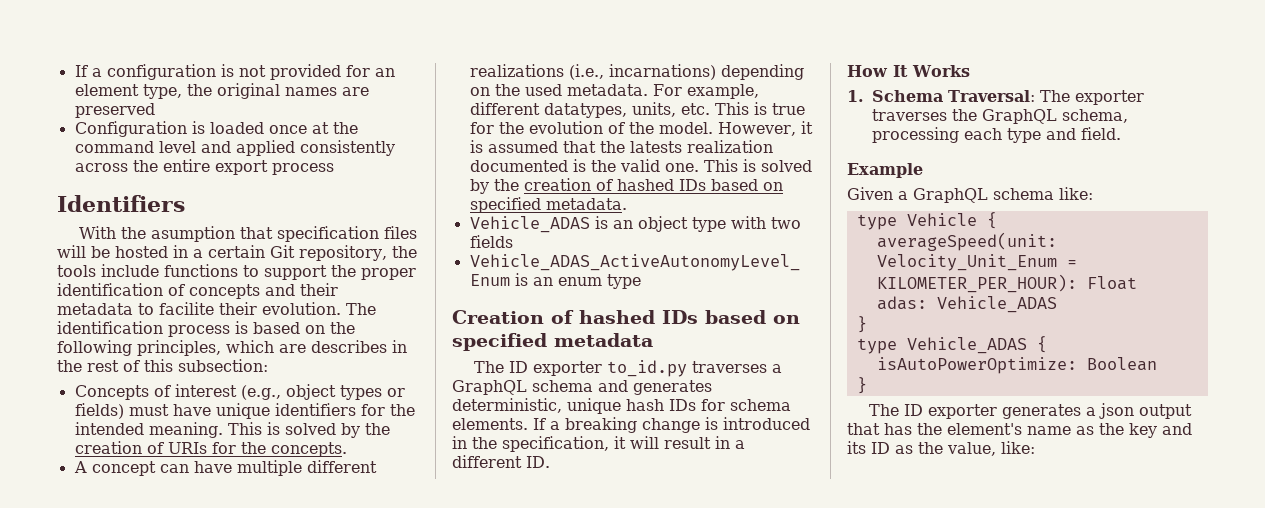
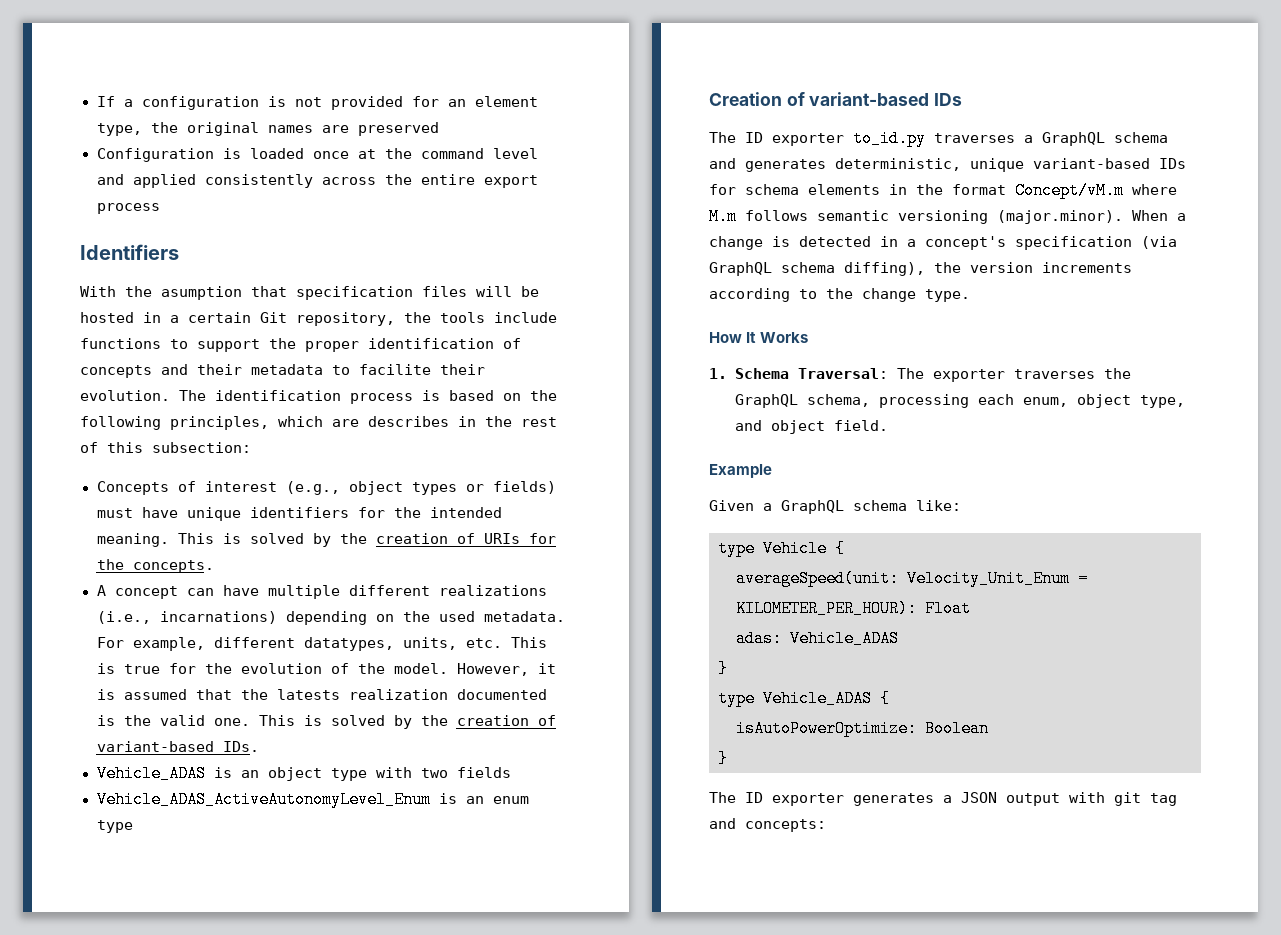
[616,179,783,191] [469,197,627,213] hashed IDs based on specified metadata. -> [96,741,259,752] variant-based IDs.
[579,310,800,324] [452,333,653,351] hashed IDs based on specified metadata -> [809,92,963,106] variant-based IDs
[626,399,664,411] hash -> [1033,158,1150,169] variant-based
[452,417,810,433] [452,436,745,452] [452,455,550,468] elements. If a breaking change is introduced in the specification, it will result in a different ID. -> [808,182,1177,199] [709,208,1186,225] [709,236,1177,250] [709,262,1132,276] [709,288,970,302] elements in the format Concept/vM.m where M.m follows semantic versioning (major.minor). When a change is detected in a concept's specification (via GraphQL schema diffing), the version increments according to the change type.
[1007,128,1077,143] type and -> [1022,394,1185,408] [734,420,825,434] enum, object type, and object
[1098,403,1192,419] [847,423,1192,438] [847,441,1035,456] json output that has the element's name as the key and its ID as the value, like: -> [961,792,1177,806] [709,818,826,832] JSON output with git tag and concepts:

